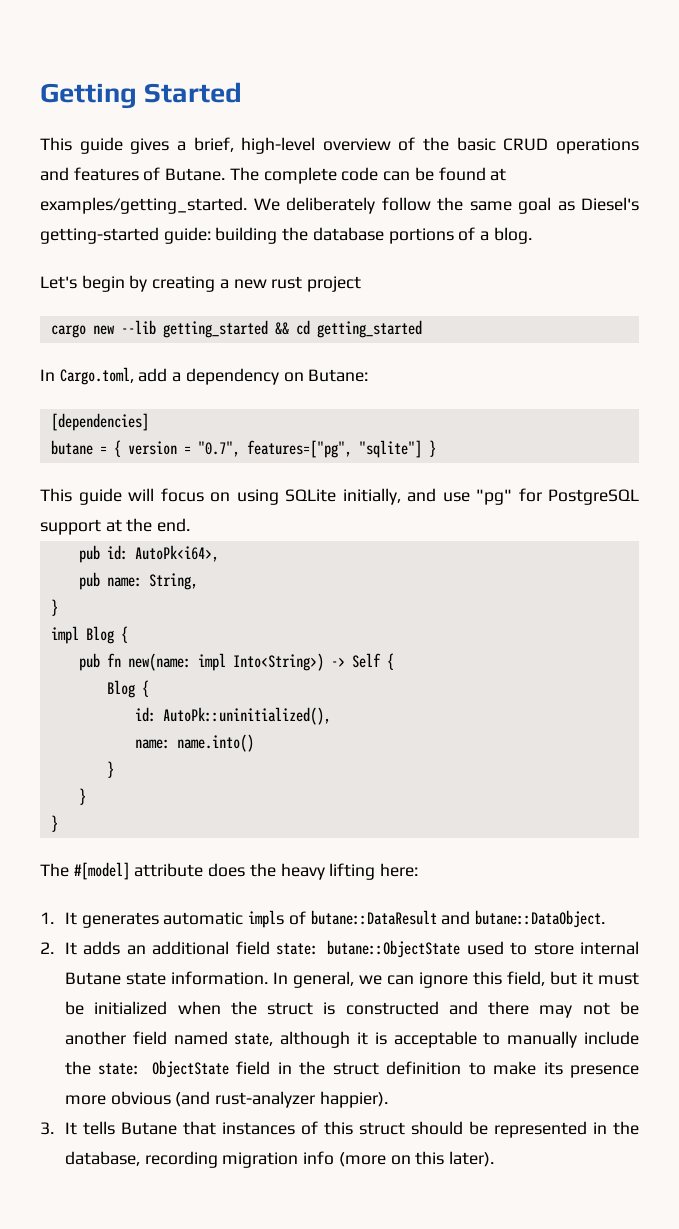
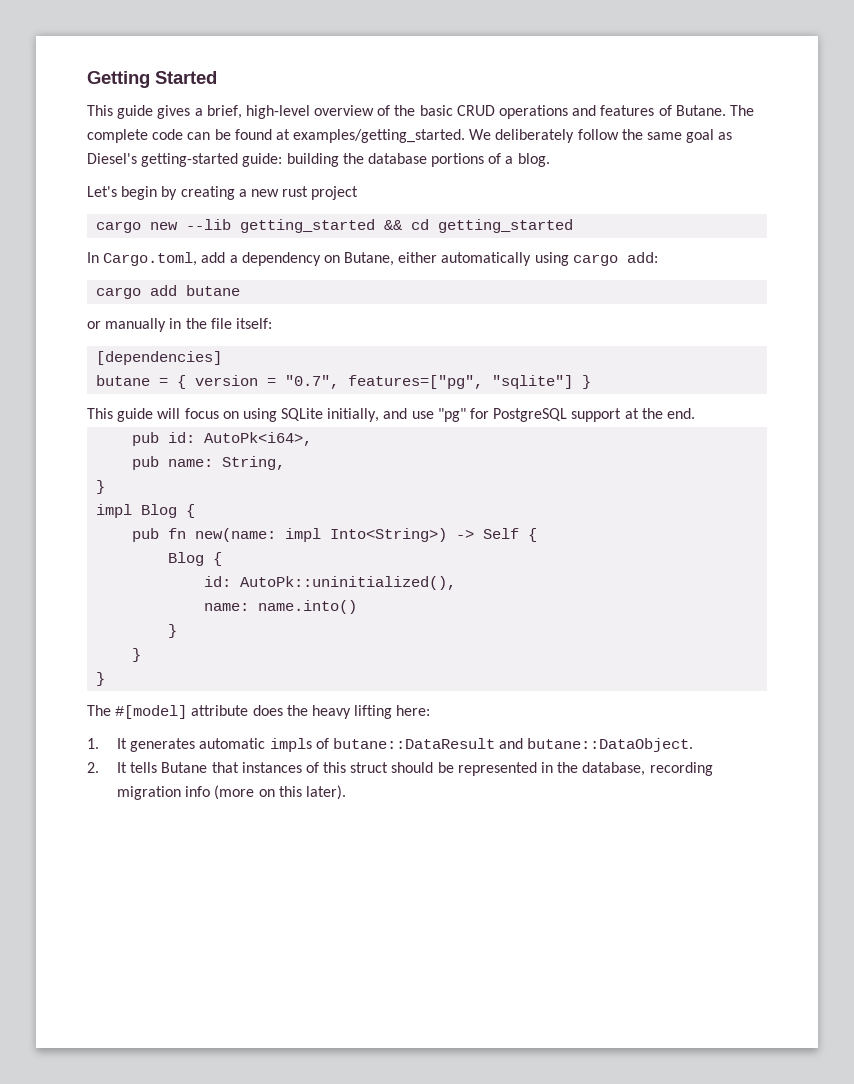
[308,369,369,382] Butane: -> [344,252,658,266] [96,285,241,299] [87,318,272,332] Butane, either automatically using cargo add: // cargo add butane // or manually in the file itself:
[83,940,639,958] [64,971,639,988] [64,1001,639,1018] [64,1031,640,1048] [64,1060,639,1078] [64,1091,388,1108] [40,1122,77,1135] adds an additional field state: butane::ObjectState used to store internal Butane state information. In general, we can ignore this field, but it must be initialized when the struct is constructed and there may not be another field named state, although it is acceptable to manually include the state: ObjectState field in the struct definition to make its presence more obvious (and rust-analyzer happier). // 3. It -> (127, 767) none

